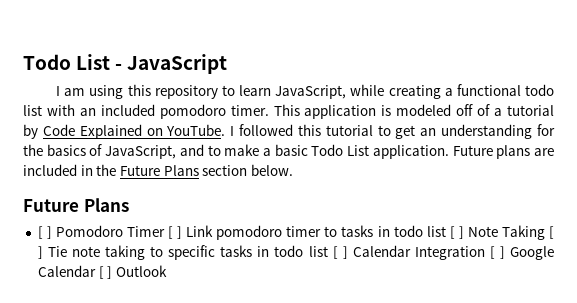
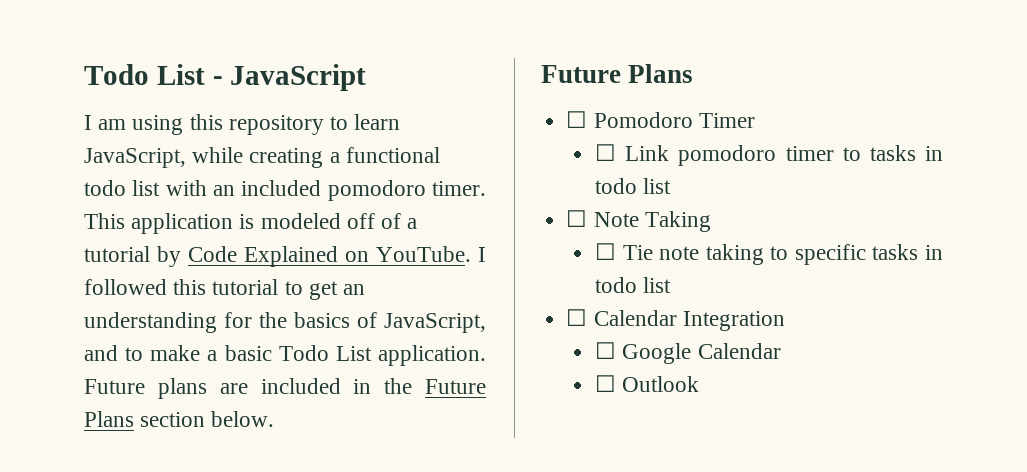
[37,226,52,239] [ ] -> [566,111,588,128] ☐
[168,226,183,239] [ ] -> [595,144,617,161] // ☐
[449,226,464,239] [ ] -> [566,210,588,227] // ☐
[548,226,554,239] [37,246,43,259] [ ] -> [595,243,617,260] // ☐
[332,246,348,259] [ ] -> [566,309,588,326] // ☐
[489,246,505,259] [ ] -> [595,342,617,359] // ☐
[98,266,113,279] [ ] -> [595,375,617,392] // ☐

